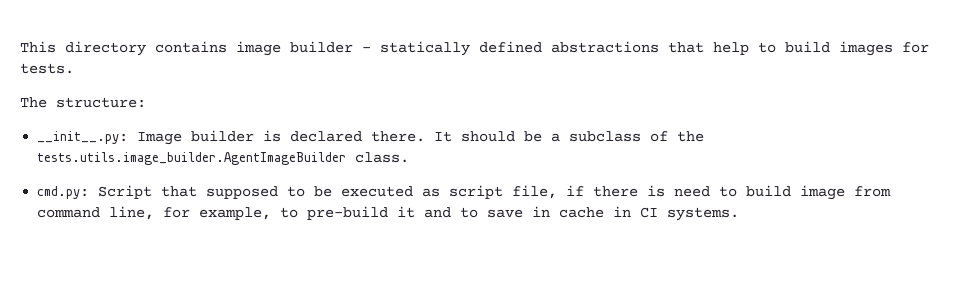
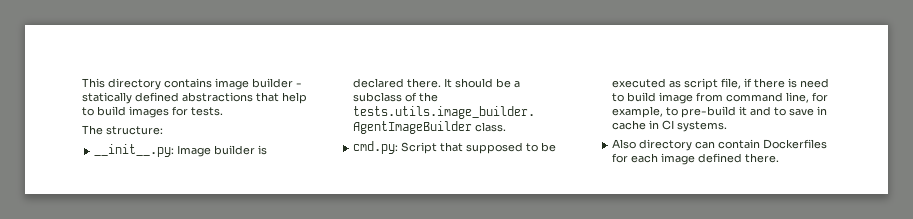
(740, 214) none -> [612,139,828,151] [612,153,780,165] // Also directory can contain Dockerfiles for each image defined there.

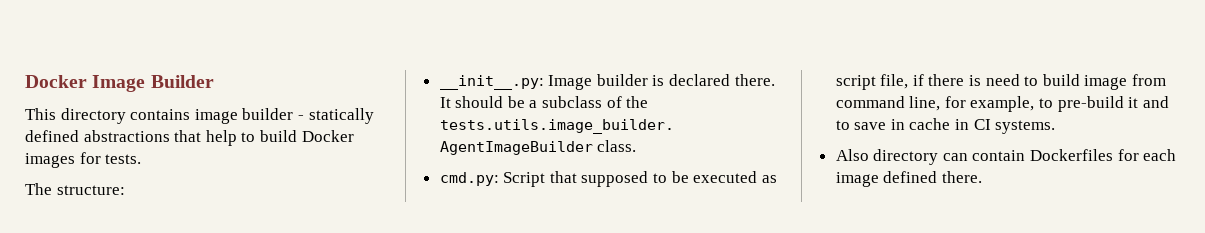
(82, 83) none -> [25,75,214,92] Docker Image Builder //
(126, 111) none -> [301,130,354,142] Docker

